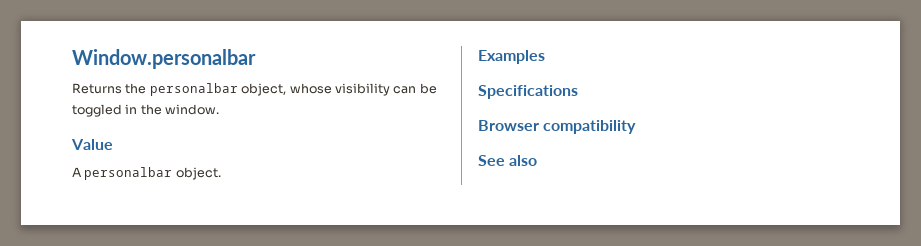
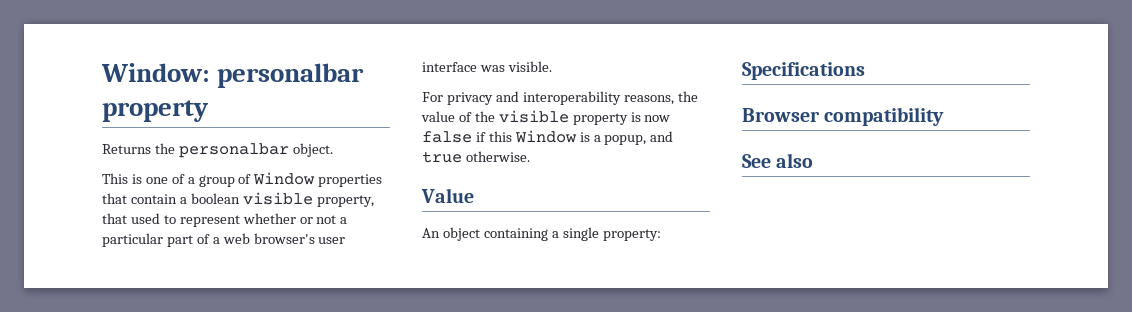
[72,49,256,69] Window.personalbar -> [101,63,365,88] [102,100,209,122] Window: personalbar property
[241,83,437,96] [72,104,220,117] [71,139,113,150] [72,167,221,180] [478,50,545,64] object, whose visibility can be toggled in the window. // Value // A personalbar object. // Examples -> [292,143,333,157] [102,172,383,187] [102,192,374,207] [102,213,348,227] [102,233,346,247] [422,61,552,72] [422,91,698,105] [421,110,671,125] [422,130,674,145] [422,151,530,163] [421,188,474,203] [422,227,661,241] object. // This is one of a group of Window properties that contain a boolean visible property, that used to represent whether or not a particular part of a web browser's user interface was visible. // For privacy and interoperability reasons, the value of the visible property is now false if this Window is a popup, and true otherwise. // Value // An object containing a single property:

